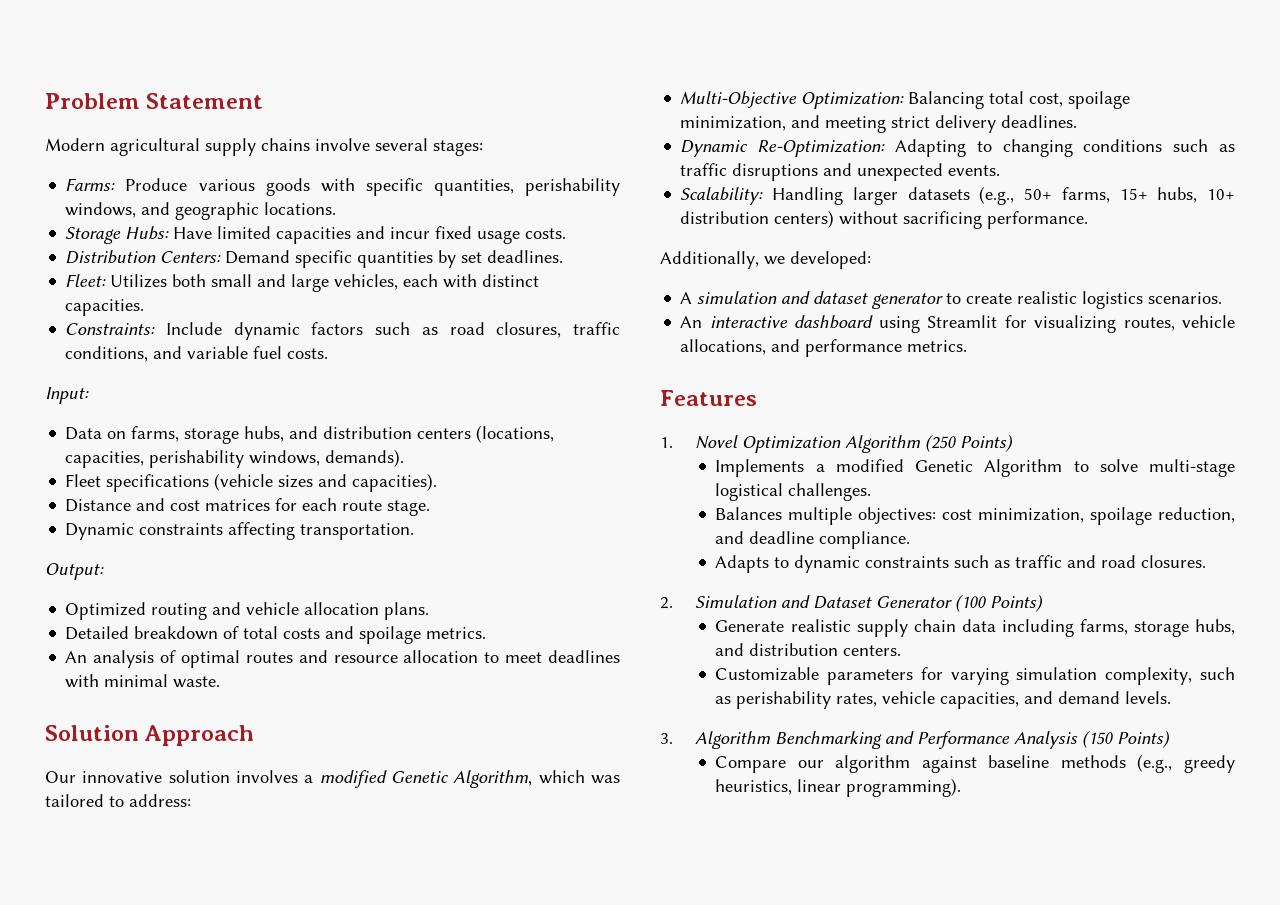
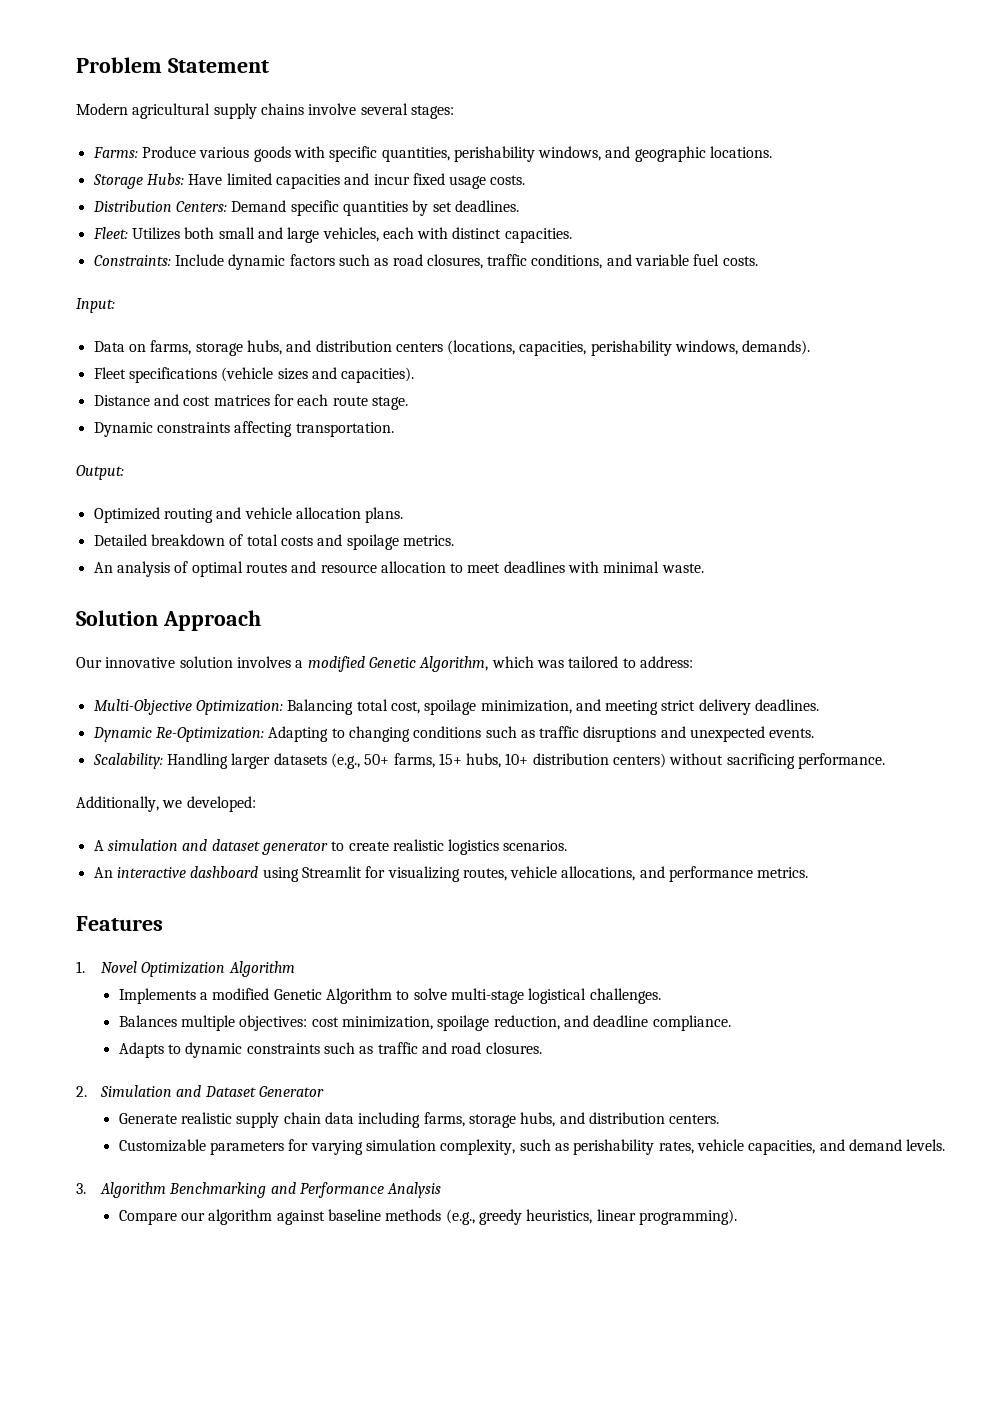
[925,434,1014,452] (250 Points) -> (295, 969) none
[955,594,1044,612] (100 Points) -> (325, 1091) none
[1082,730,1171,748] (150 Points) -> (442, 1190) none

